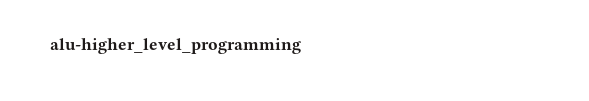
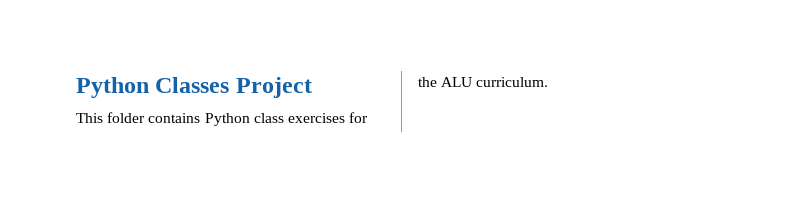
[50,38,301,54] alu-higher_level_programming -> [76,77,312,98] [76,112,369,126] [418,77,549,87] Python Classes Project // This folder contains Python class exercises for the ALU curriculum.

